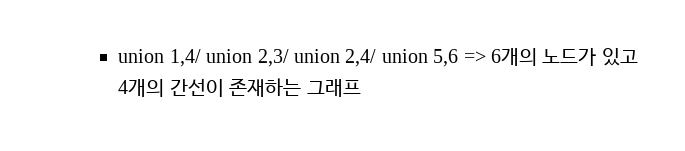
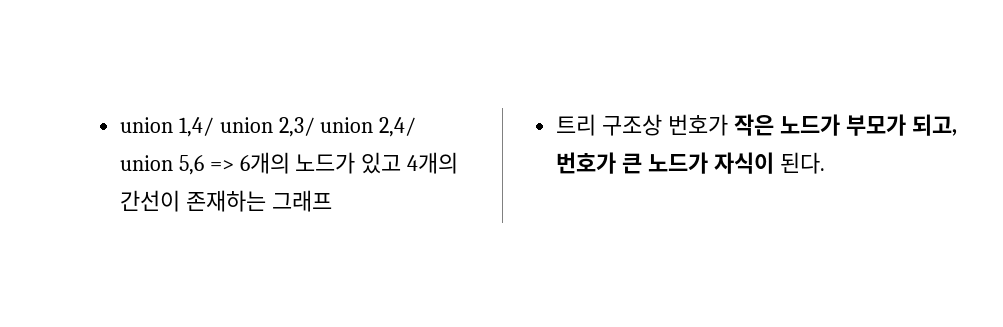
(361, 88) none -> [556,114,957,136] [556,152,825,174] // 트리 구조상 번호가 작은 노드가 부모가 되고, 번호가 큰 노드가 자식이 된다.

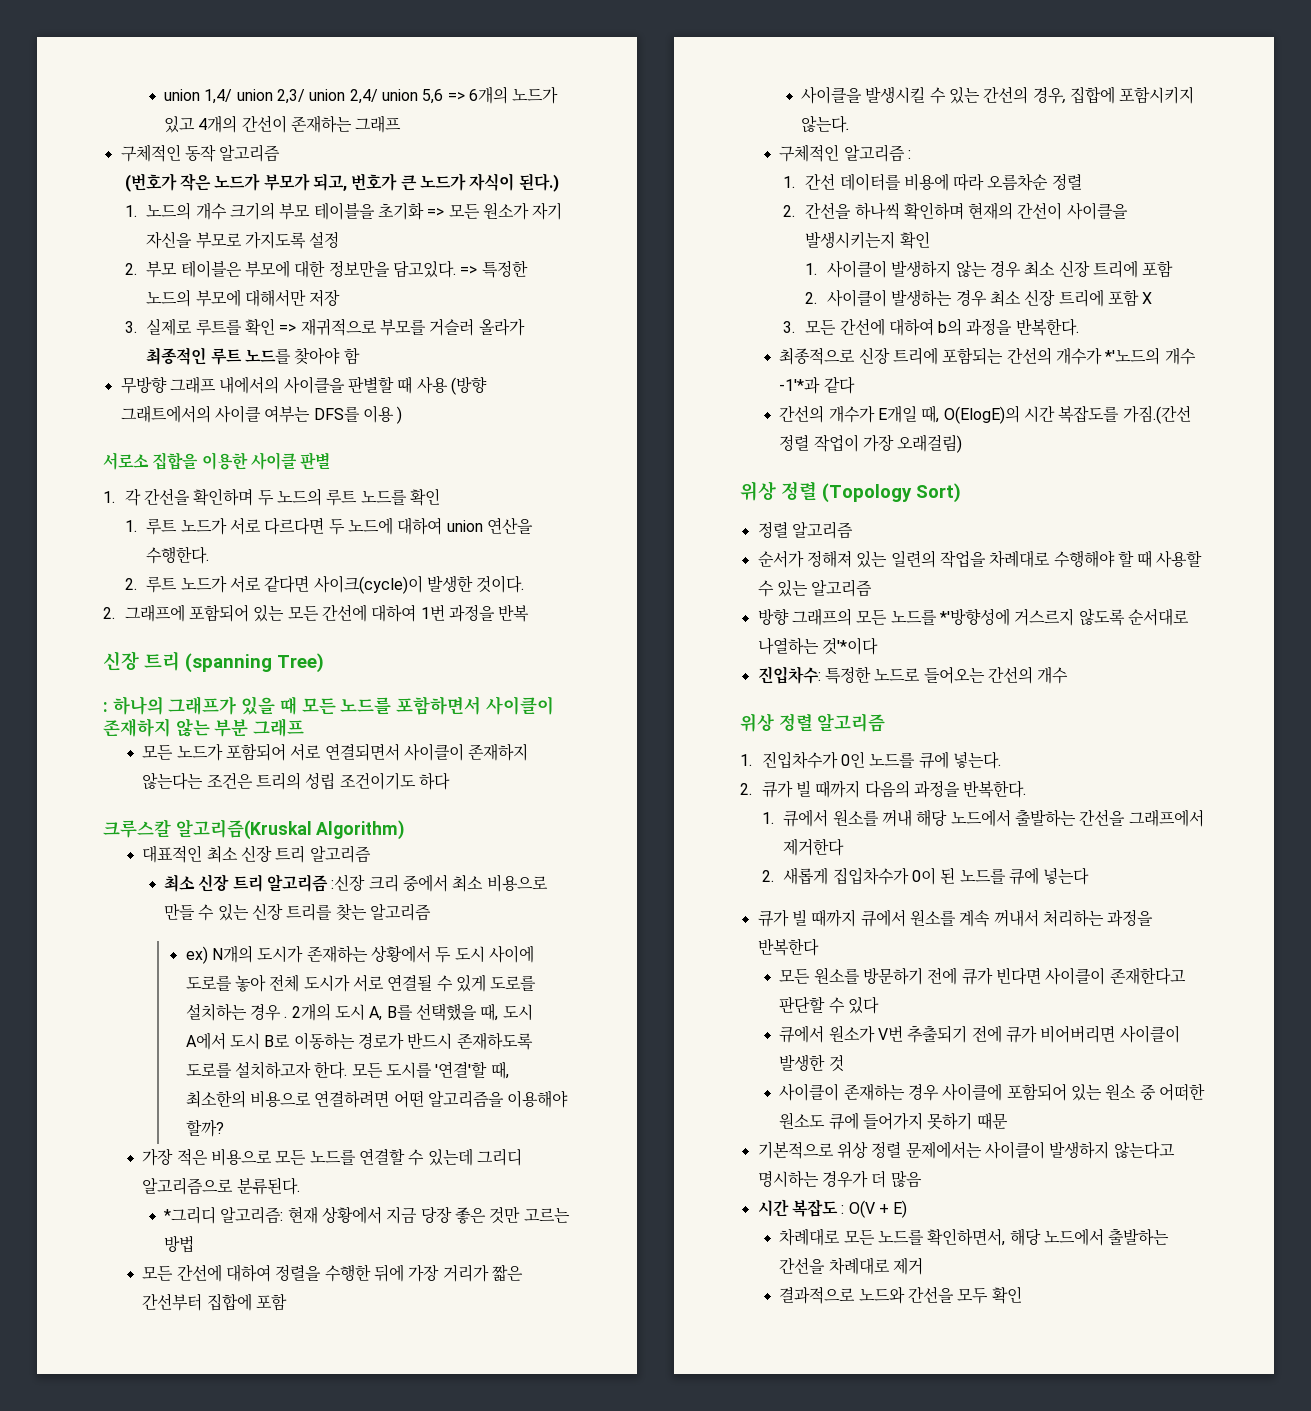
[556,114,729,136] 트리 구조상 번호가 -> [120,144,281,162] [124,173,177,192] 구체적인 동작 알고리즘 // (번호가
[779,152,825,174] 된다. -> [518,173,559,192] [124,202,563,220] [146,231,340,249] [124,260,528,278] [146,289,341,307] [124,318,525,336] [146,347,360,365] [120,376,487,395] [120,405,403,424] [103,452,331,470] [103,488,440,506] [124,517,534,535] [146,546,210,564] [124,575,525,594] [103,604,530,622] [103,651,324,673] [103,696,554,715] [103,718,305,737] [142,743,529,761] [142,772,450,790] [103,819,405,840] [142,845,371,863] [164,874,548,892] [164,903,431,921] [185,945,535,964] [185,974,537,992] [185,1003,533,1021] [185,1032,533,1050] [185,1061,509,1079] [185,1090,569,1108] [185,1119,224,1137] [142,1148,522,1166] [142,1177,300,1195] [164,1206,570,1224] [164,1235,195,1253] [142,1264,523,1282] [142,1293,287,1311] [801,86,1195,104] [801,115,851,133] [779,144,911,162] [783,173,1082,191] [783,202,1128,220] [805,231,930,249] [805,260,1174,278] [805,289,1153,307] [783,318,1079,336] [779,347,1196,365] [779,376,855,394] [779,405,1191,424] [779,434,963,453] [740,481,961,503] [757,521,853,539] [757,550,1203,568] [757,579,873,597] [757,608,1189,626] [757,637,878,655] [757,666,1069,684] [740,713,886,732] [740,751,1002,769] [740,780,1027,798] [761,809,1204,827] [783,838,845,856] [761,867,1090,885] [757,909,1154,927] [757,938,819,956] [779,967,1186,985] [779,996,879,1014] [779,1025,1180,1043] [779,1054,844,1072] [779,1083,1205,1101] [779,1112,1008,1130] [757,1141,1175,1159] [757,1170,922,1188] [757,1199,908,1218] [779,1228,1170,1246] [779,1257,923,1275] [779,1286,1022,1304] 된다.) // 1. 노드의 개수 크기의 부모 테이블을 초기화 => 모든 원소가 자기 자신을 부모로 가지도록 설정 // 2. 부모 테이블은 부모에 대한 정보만을 담고있다. => 특정한 노드의 부모에 대해서만 저장 // 3. 실제로 루트를 확인 => 재귀적으로 부모를 거슬러 올라가 최종적인 루트 노드를 찾아야 함 // 무방향 그래프 내에서의 사이클을 판별할 때 사용 (방향 그래트에서의 사이클 여부는 DFS를 이용 ) // 서로소 집합을 이용한 사이클 판별 // 1. 각 간선을 확인하며 두 노드의 루트 노드를 확인 // 1. 루트 노드가 서로 다르다면 두 노드에 대하여 union 연산을 수행한다. // 2. 루트 노드가 서로 같다면 사이크(cycle)이 발생한 것이다. // 2. 그래프에 포함되어 있는 모든 간선에 대하여 1번 과정을 반복 // 신장 트리 (spanning Tree) // : 하나의 그래프가 있을 때 모든 노드를 포함하면서 사이클이 존재하지 않는 부분 그래프 // 모든 노드가 포함되어 서로 연결되면서 사이클이 존재하지 않는다는 조건은 트리의 성립 조건이기도 하다 // 크루스칼 알고리즘(Kruskal Algorithm) // 대표적인 최소 신장 트리 알고리즘 // 최소 신장 트리 알고리즘 :신장 크리 중에서 최소 비용으로 만들 수 있는 신장 트리를 찾는 알고리즘 // ex) N개의 도시가 존재하는 상황에서 두 도시 사이에 도로를 놓아 전체 도시가 서로 연결될 수 있게 도로를 설치하는 경우 . 2개의 도시 A, B를 선택했을 때, 도시 A에서 도시 B로 이동하는 경로가 반드시 존재하도록 도로를 설치하고자 한다. 모든 도시를 '연결'할 때, 최소한의 비용으로 연결하려면 어떤 알고리즘을 이용해야 할까? // 가장 적은 비용으로 모든 노드를 연결할 수 있는데 그리디 알고리즘으로 분류된다. // *그리디 알고리즘: 현재 상황에서 지금 당장 좋은 것만 고르는 방법 // 모든 간선에 대하여 정렬을 수행한 뒤에 가장 거리가 짧은 간선부터 집합에 포함 // 사이클을 발생시킬 수 있는 간선의 경우, 집합에 포함시키지 않는다. // 구체적인 알고리즘 : // 1. 간선 데이터를 비용에 따라 오름차순 정렬 // 2. 간선을 하나씩 확인하며 현재의 간선이 사이클을 발생시키는지 확인 // 1. 사이클이 발생하지 않는 경우 최소 신장 트리에 포함 // 2. 사이클이 발생하는 경우 최소 신장 트리에 포함 X // 3. 모든 간선에 대하여 b의 과정을 반복한다. // 최종적으로 신장 트리에 포함되는 간선의 개수가 *'노드의 개수 -1'*과 같다 // 간선의 개수가 E개일 때, O(ElogE)의 시간 복잡도를 가짐.(간선 정렬 작업이 가장 오래걸림) // 위상 정렬 (Topology Sort) // 정렬 알고리즘 // 순서가 정해져 있는 일련의 작업을 차례대로 수행해야 할 때 사용할 수 있는 알고리즘 // 방향 그래프의 모든 노드를 *'방향성에 거스르지 않도록 순서대로 나열하는 것'*이다 // 진입차수: 특정한 노드로 들어오는 간선의 개수 // 위상 정렬 알고리즘 // 1. 진입차수가 0인 노드를 큐에 넣는다. // 2. 큐가 빌 때까지 다음의 과정을 반복한다. // 1. 큐에서 원소를 꺼내 해당 노드에서 출발하는 간선을 그래프에서 제거한다 // 2. 새롭게 집입차수가 0이 된 노드를 큐에 넣는다 // 큐가 빌 때까지 큐에서 원소를 계속 꺼내서 처리하는 과정을 반복한다 // 모든 원소를 방문하기 전에 큐가 빈다면 사이클이 존재한다고 판단할 수 있다 // 큐에서 원소가 V번 추출되기 전에 큐가 비어버리면 사이클이 발생한 것 // 사이클이 존재하는 경우 사이클에 포함되어 있는 원소 중 어떠한 원소도 큐에 들어가지 못하기 때문 // 기본적으로 위상 정렬 문제에서는 사이클이 발생하지 않는다고 명시하는 경우가 더 많음 // 시간 복잡도 : O(V + E) // 차례대로 모든 노드를 확인하면서, 해당 노드에서 출발하는 간선을 차례대로 제거 // 결과적으로 노드와 간선을 모두 확인

